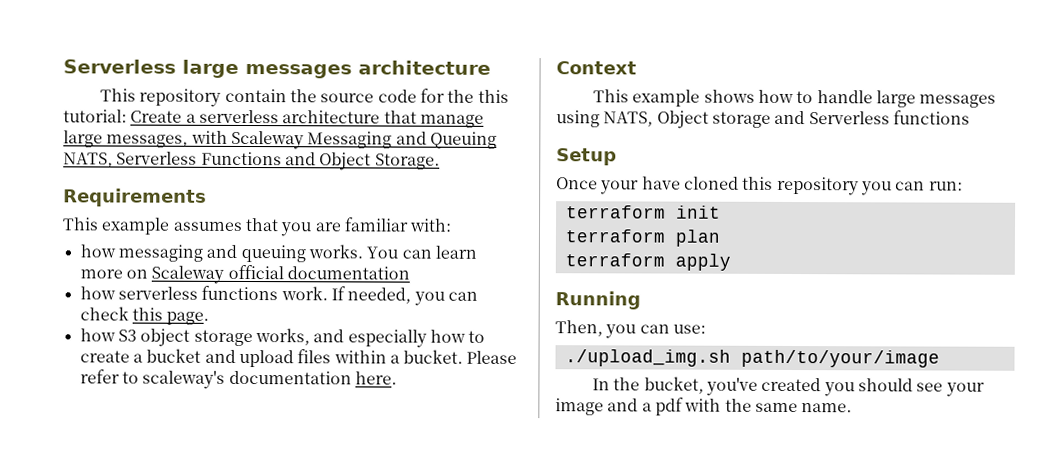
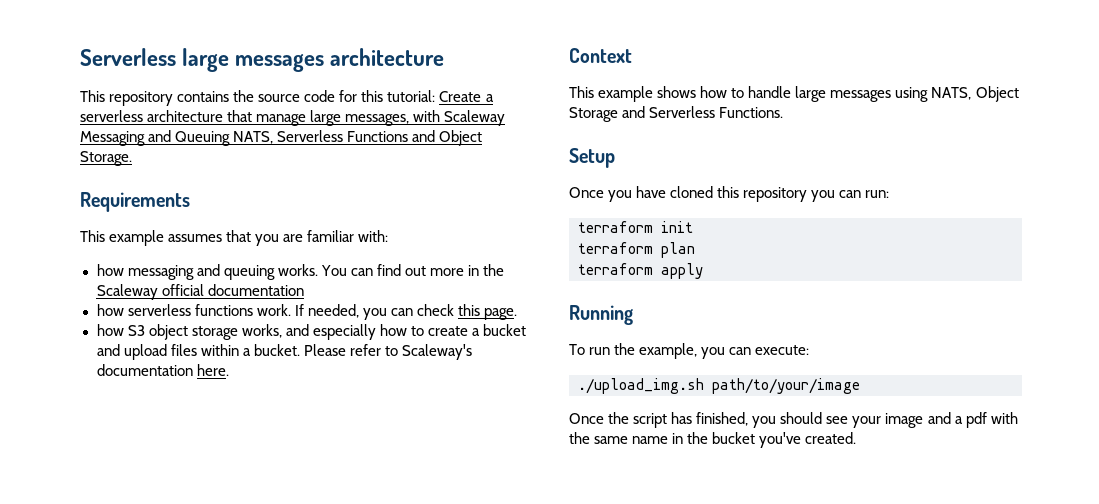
[224,88,287,103] contain -> [177,91,230,102] contains
[447,89,475,103] the -> (358, 96) none
[434,245,477,259] [79,269,148,279] learn more on -> [376,264,505,276] find out more in the
[142,370,226,389] scaleway's -> [401,344,472,360] Scaleway's
[711,111,771,128] storage -> [569,107,618,122] Storage
[892,110,970,125] functions -> [719,107,784,118] Functions.
[600,180,640,195] your -> [608,190,633,202] you
[555,320,706,339] Then, you can use: -> [569,343,810,359] To run the example, you can execute:
[592,376,822,396] In the bucket, you've created -> [569,412,749,428] Once the script has finished,
[801,403,853,413] name. -> [632,432,857,448] name in the bucket you've created.

